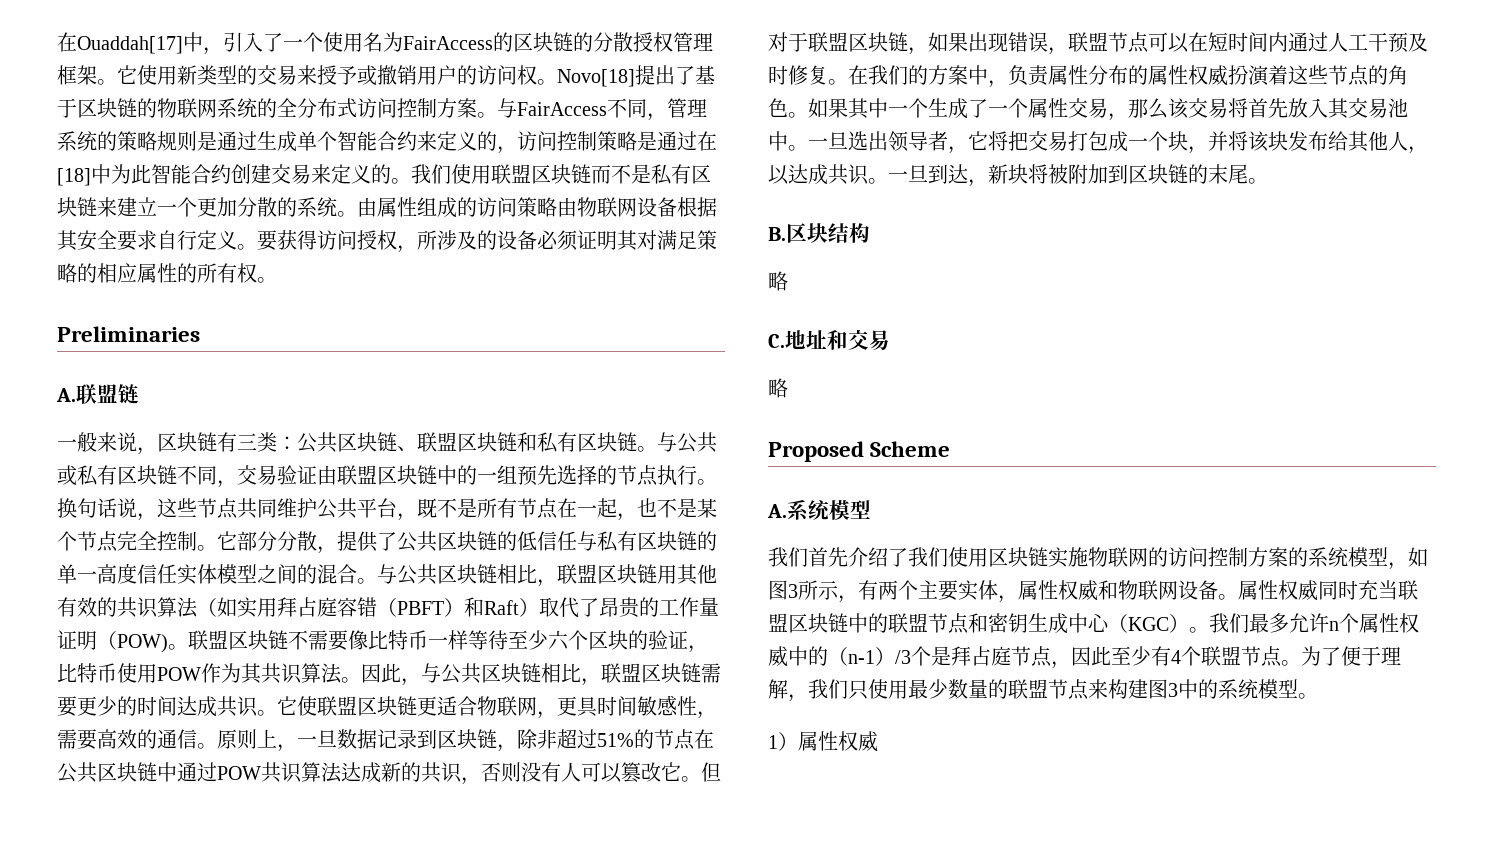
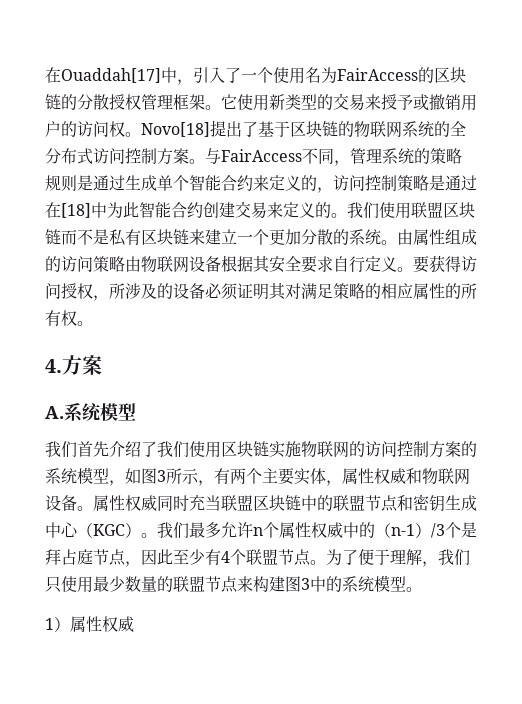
[57,326,200,342] [56,384,139,404] [57,432,717,455] [57,465,717,488] [57,498,717,521] [57,531,717,554] [57,563,717,587] [57,597,719,618] [57,630,708,653] [57,663,721,686] [57,695,717,719] [57,729,714,752] [57,762,721,785] [768,32,1428,55] [768,65,1408,88] [768,98,1408,121] [768,131,1428,154] [768,164,1268,187] [768,223,870,243] [768,271,788,291] [768,330,890,351] [768,378,788,398] [768,441,951,462] Preliminaries // A.联盟链 // 一般来说，区块链有三类：公共区块链、联盟区块链和私有区块链。与公共或私有区块链不同，交易验证由联盟区块链中的一组预先选择的节点执行。换句话说，这些节点共同维护公共平台，既不是所有节点在一起，也不是某个节点完全控制。它部分分散，提供了公共区块链的低信任与私有区块链的单一高度信任实体模型之间的混合。与公共区块链相比，联盟区块链用其他有效的共识算法（如实用拜占庭容错（PBFT）和Raft）取代了昂贵的工作量证明（POW)。联盟区块链不需要像比特币一样等待至少六个区块的验证，比特币使用POW作为其共识算法。因此，与公共区块链相比，联盟区块链需要更少的时间达成共识。它使联盟区块链更适合物联网，更具时间敏感性，需要高效的通信。原则上，一旦数据记录到区块链，除非超过51%的节点在公共区块链中通过POW共识算法达成新的共识，否则没有人可以篡改它。但对于联盟区块链，如果出现错误，联盟节点可以在短时间内通过人工干预及时修复。在我们的方案中，负责属性分布的属性权威扮演着这些节点的角色。如果其中一个生成了一个属性交易，那么该交易将首先放入其交易池中。一旦选出领导者，它将把交易打包成一个块，并将该块发布给其他人，以达成共识。一旦到达，新块将被附加到区块链的末尾。 // B.区块结构 // 略 // C.地址和交易 // 略 // Proposed Scheme -> [45,355,102,375] 4.方案

